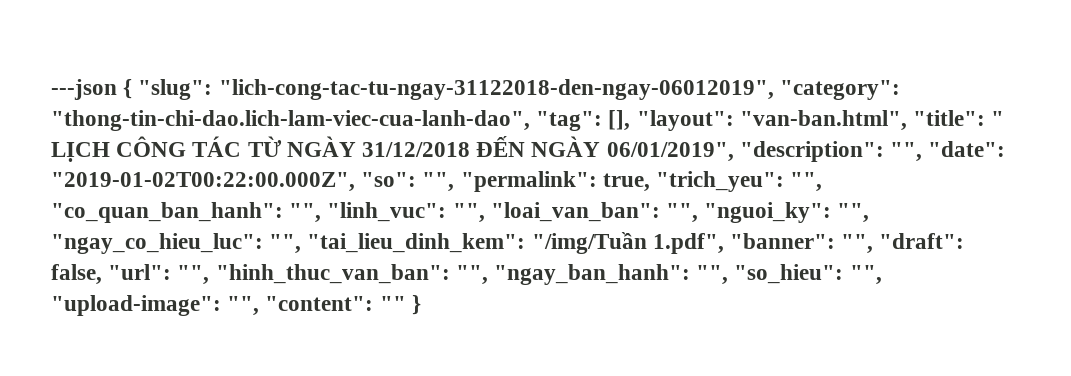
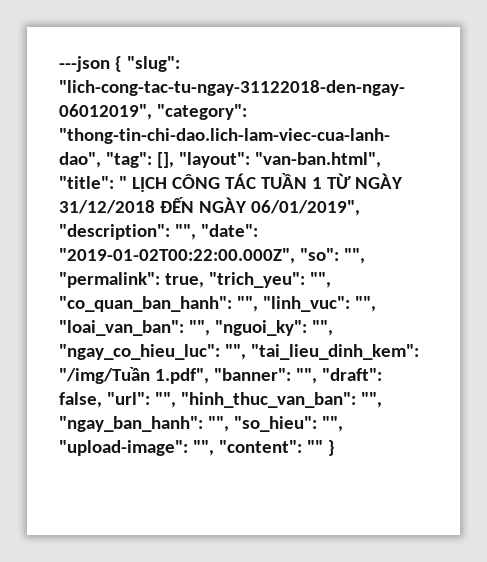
(242, 146) none -> [260,173,322,189] TUẦN 1

